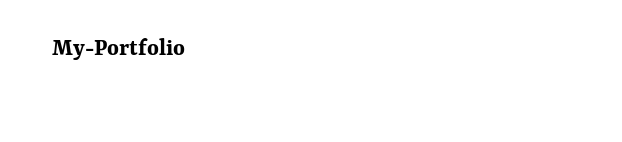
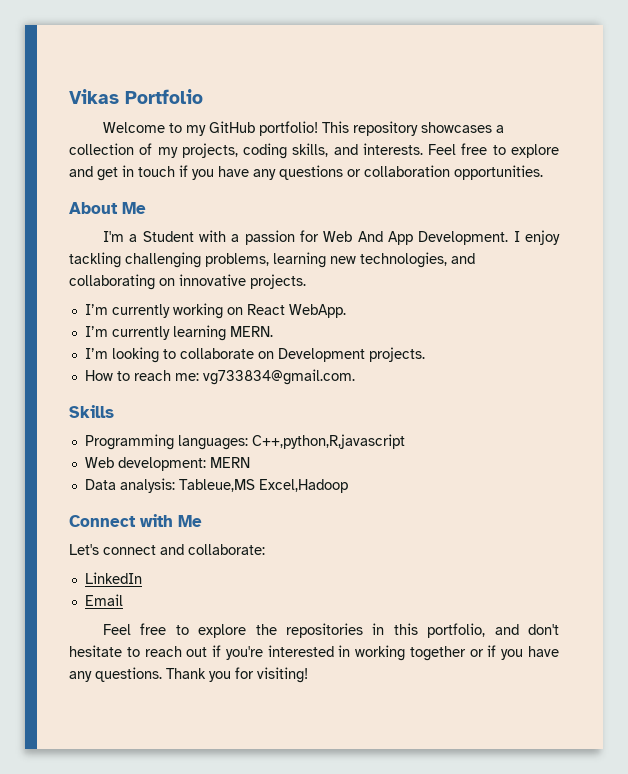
[52,38,185,60] My-Portfolio -> [69,89,203,104] [102,121,504,136] [69,143,559,159] [69,165,543,181] [69,202,146,214] [102,230,561,245] [69,252,475,268] [69,274,306,290] [84,303,346,319] [84,325,273,341] [84,347,425,363] [84,369,355,385] [69,405,114,418] [84,434,405,450] [84,457,250,471] [84,478,348,493] [69,514,202,527] [69,544,265,555] [84,572,142,584] [84,594,123,606] [102,623,559,638] [69,645,559,661] [69,667,308,683] Vikas Portfolio // Welcome to my GitHub portfolio! This repository showcases a collection of my projects, coding skills, and interests. Feel free to explore and get in touch if you have any questions or collaboration opportunities. // About Me // I'm a Student with a passion for Web And App Development. I enjoy tackling challenging problems, learning new technologies, and collaborating on innovative projects. // I’m currently working on React WebApp. // I’m currently learning MERN. // I’m looking to collaborate on Development projects. // How to reach me: vg733834@gmail.com. // Skills // Programming languages: C++,python,R,javascript // Web development: MERN // Data analysis: Tableue,MS Excel,Hadoop // Connect with Me // Let's connect and collaborate: // LinkedIn // Email // Feel free to explore the repositories in this portfolio, and don't hesitate to reach out if you're interested in working together or if you have any questions. Thank you for visiting!

